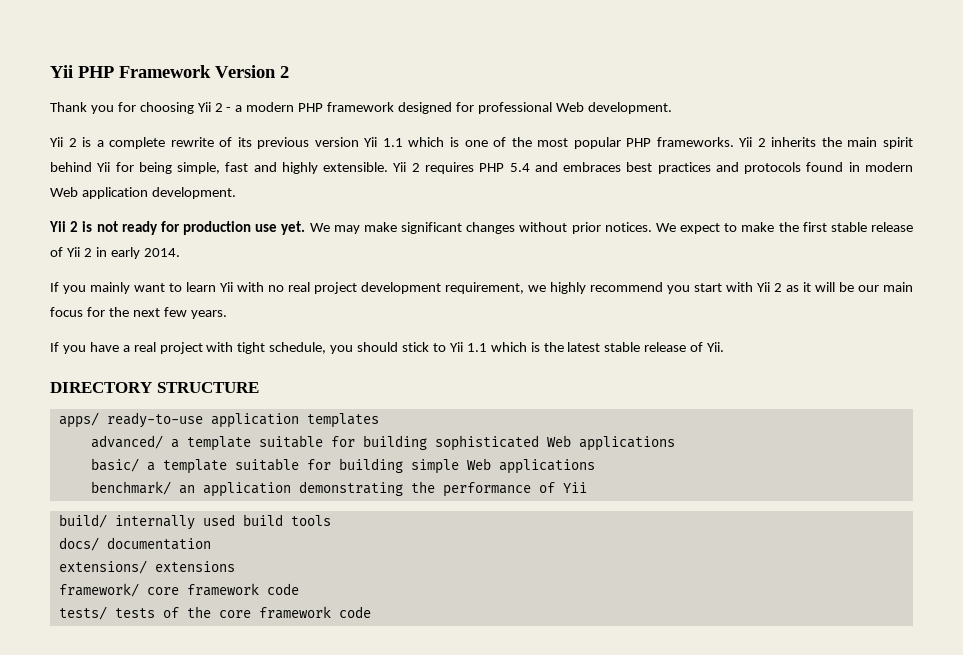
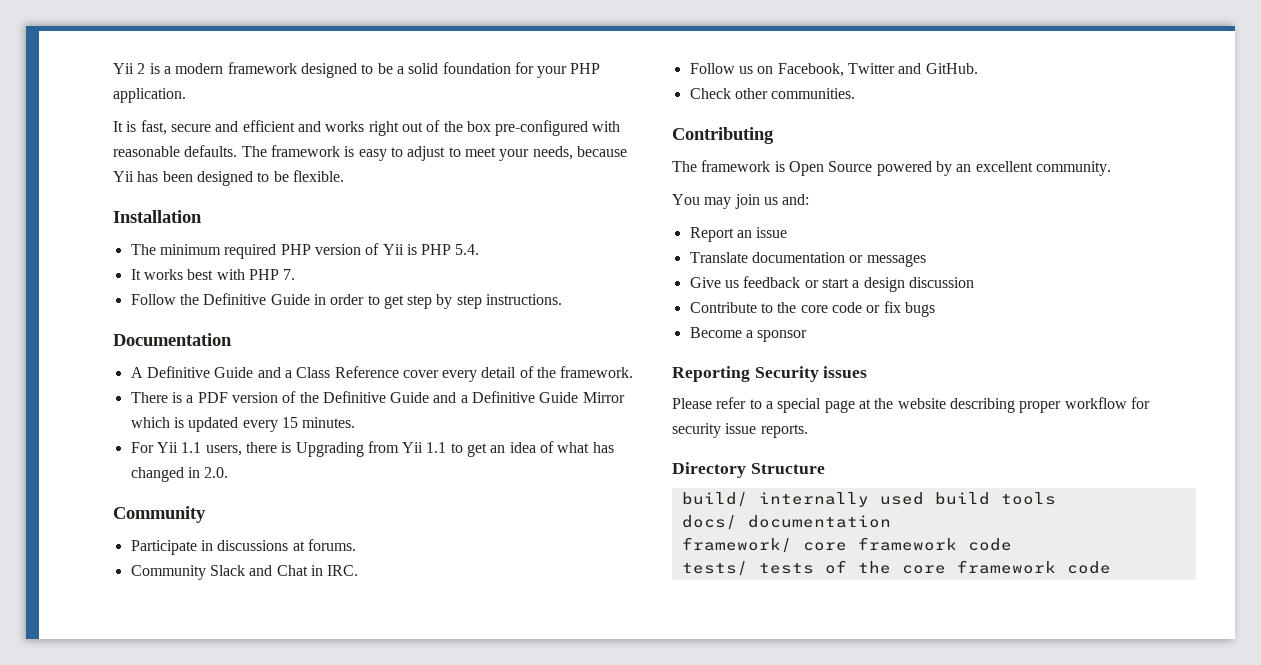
[50,65,289,78] [50,102,672,114] [50,137,914,149] [50,162,913,174] [50,187,236,199] [49,221,913,235] [50,247,180,259] [50,282,913,294] [50,307,227,319] [50,342,725,354] [50,382,259,393] [58,412,379,428] [90,435,675,451] [90,458,595,474] [90,481,587,497] Yii PHP Framework Version 2 // Thank you for choosing Yii 2 - a modern PHP framework designed for professional Web development. // Yii 2 is a complete rewrite of its previous version Yii 1.1 which is one of the most popular PHP frameworks. Yii 2 inherits the main spirit behind Yii for being simple, fast and highly extensible. Yii 2 requires PHP 5.4 and embraces best practices and protocols found in modern Web application development. // Yii 2 is not ready for production use yet. We may make significant changes without prior notices. We expect to make the first stable release of Yii 2 in early 2014. // If you mainly want to learn Yii with no real project development requirement, we highly recommend you start with Yii 2 as it will be our main focus for the next few years. // If you have a real project with tight schedule, you should stick to Yii 1.1 which is the latest stable release of Yii. // DIRECTORY STRUCTURE // apps/ ready-to-use application templates // advanced/ a template suitable for building sophisticated Web applications // basic/ a template suitable for building simple Web applications // benchmark/ an application demonstrating the performance of Yii -> [113,62,601,78] [113,88,186,103] [113,120,621,136] [113,145,627,161] [113,170,344,186] [113,210,202,223] [130,243,480,259] [130,269,296,280] [130,293,563,309] [113,333,232,346] [130,366,634,382] [130,391,625,403] [130,417,356,432] [130,441,614,457] [130,467,229,482] [113,506,206,523] [130,539,356,555] [130,565,359,580] [689,63,978,77] [689,88,856,99] [672,127,774,144] [672,160,1111,176] [672,194,810,209] [689,227,788,242] [689,252,926,267] [689,276,974,292] [689,301,935,317] [689,327,808,342] [672,366,868,382] [672,397,1150,413] [672,423,808,438] [672,462,825,478] Yii 2 is a modern framework designed to be a solid foundation for your PHP application. // It is fast, secure and efficient and works right out of the box pre-configured with reasonable defaults. The framework is easy to adjust to meet your needs, because Yii has been designed to be flexible. // Installation // The minimum required PHP version of Yii is PHP 5.4. // It works best with PHP 7. // Follow the Definitive Guide in order to get step by step instructions. // Documentation // A Definitive Guide and a Class Reference cover every detail of the framework. // There is a PDF version of the Definitive Guide and a Definitive Guide Mirror which is updated every 15 minutes. // For Yii 1.1 users, there is Upgrading from Yii 1.1 to get an idea of what has changed in 2.0. // Community // Participate in discussions at forums. // Community Slack and Chat in IRC. // Follow us on Facebook, Twitter and GitHub. // Check other communities. // Contributing // The framework is Open Source powered by an excellent community. // You may join us and: // Report an issue // Translate documentation or messages // Give us feedback or start a design discussion // Contribute to the core code or fix bugs // Become a sponsor // Reporting Security issues // Please refer to a special page at the website describing proper workflow for security issue reports. // Directory Structure
[58,560,235,574] // extensions/ extensions -> (891, 521) none

